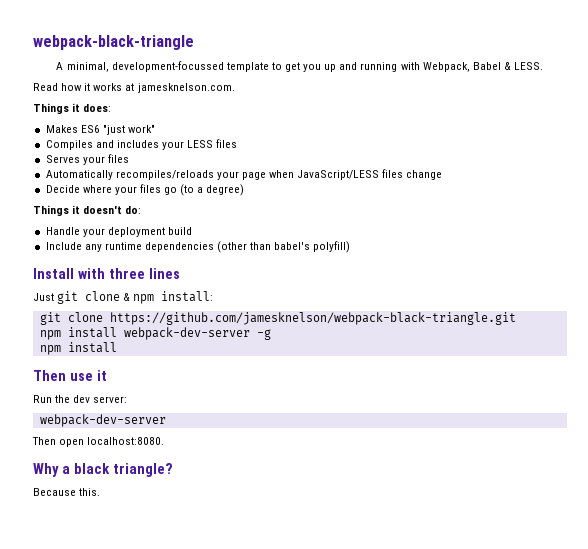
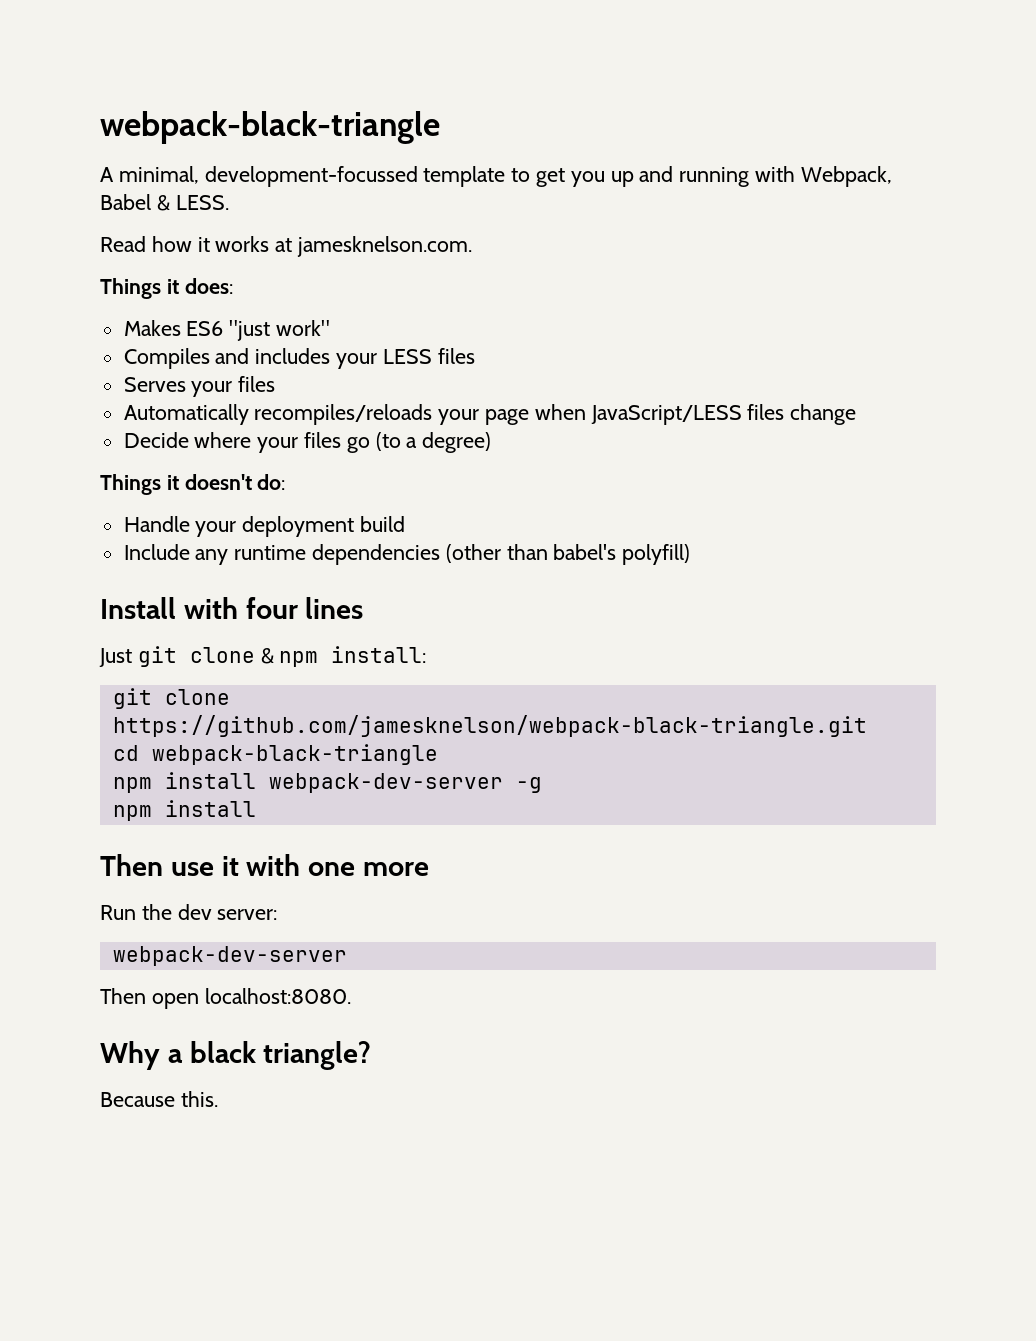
[108,268,145,279] three -> [245,597,298,619] four
(516, 318) none -> [112,744,438,765] // cd webpack-black-triangle
(107, 375) none -> [246,854,430,876] with one more

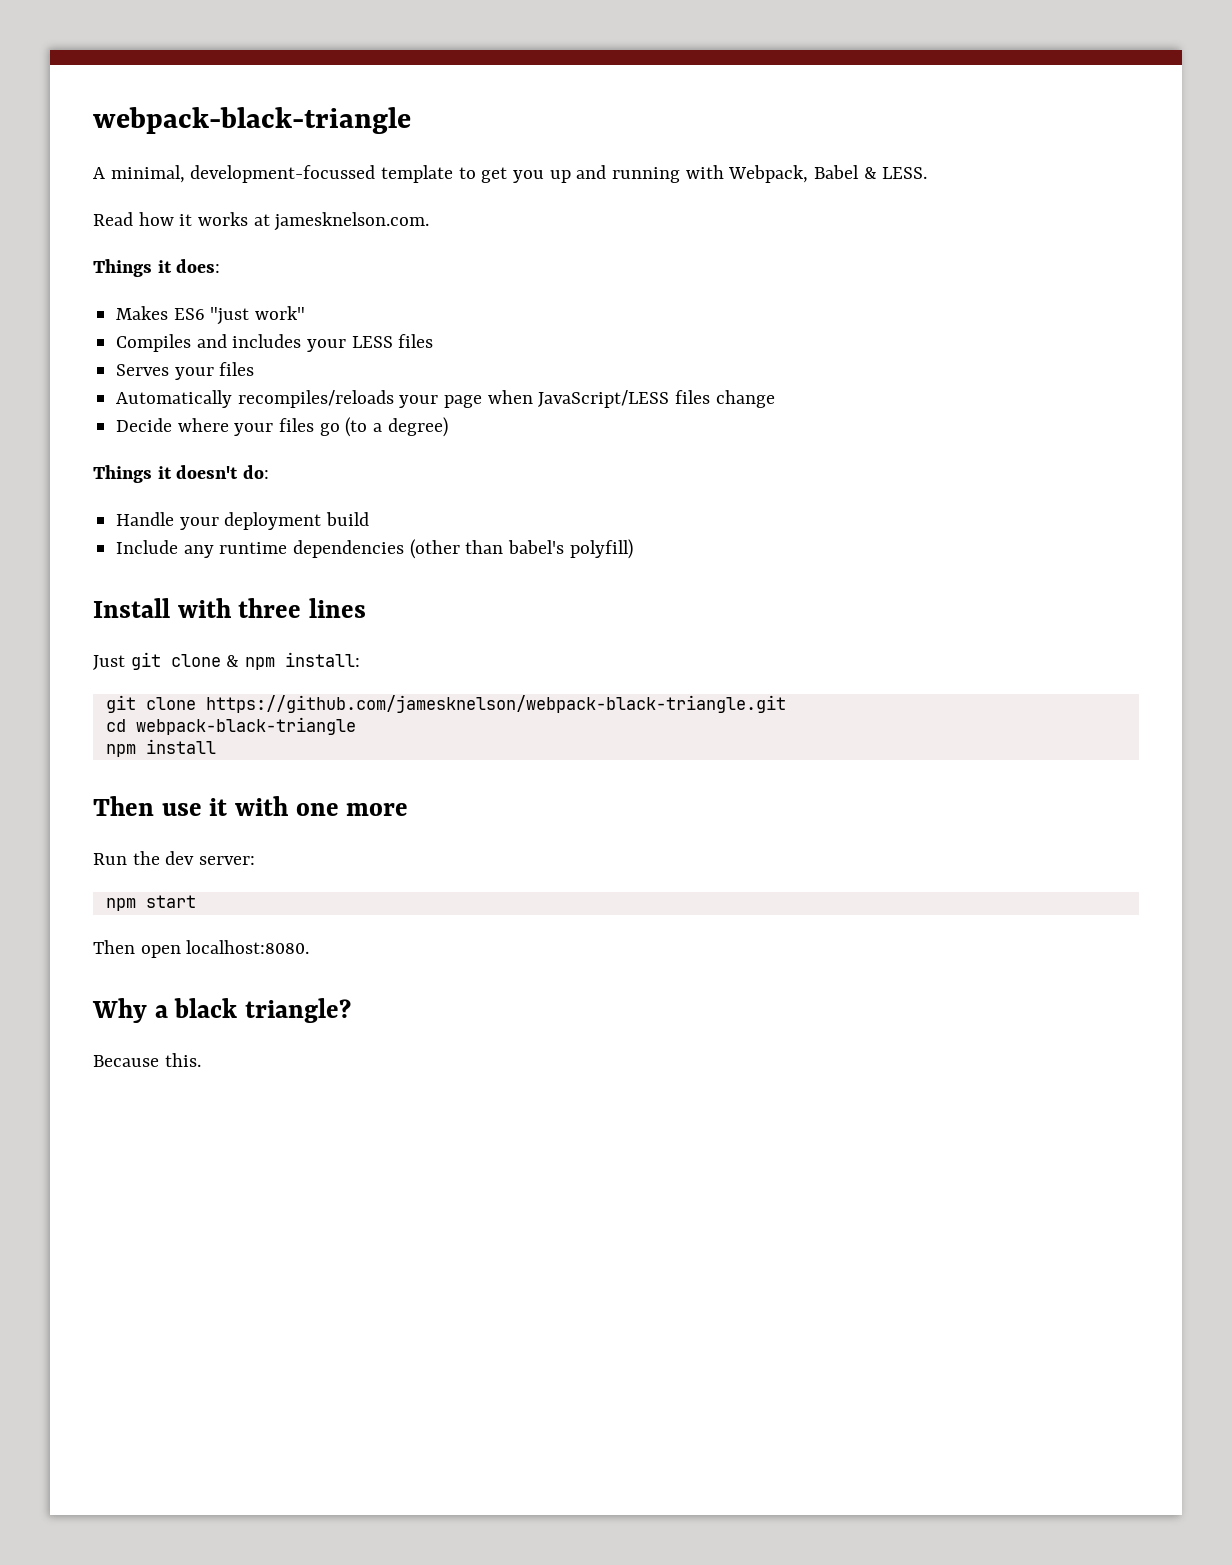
[245,597,298,619] four -> [238,598,302,618] three
[112,772,542,793] // npm install webpack-dev-server -g -> (356, 726) none
[112,946,347,966] webpack-dev-server -> [105,895,196,911] npm start

